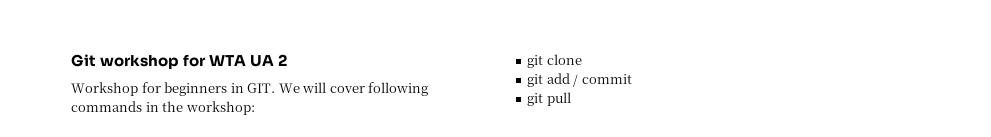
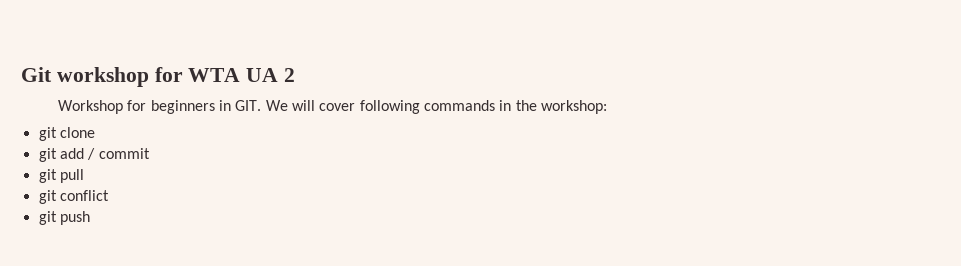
(571, 99) none -> [38,190,109,204] [38,211,90,225] // git conflict // git push

